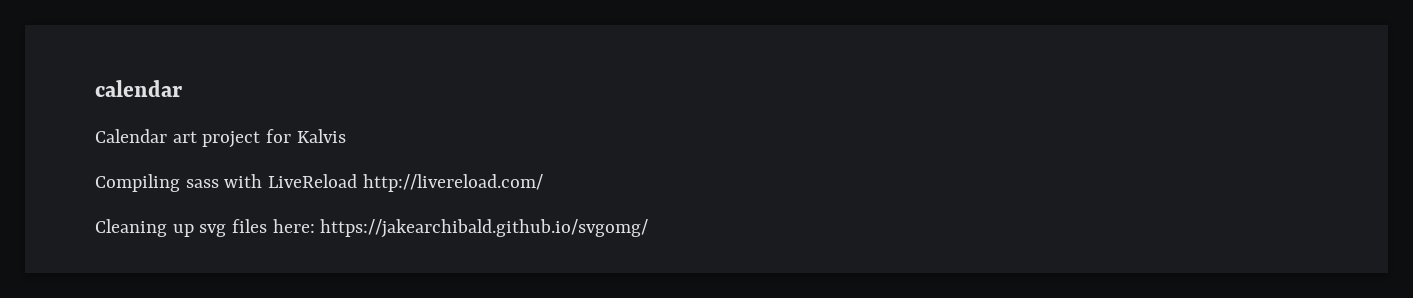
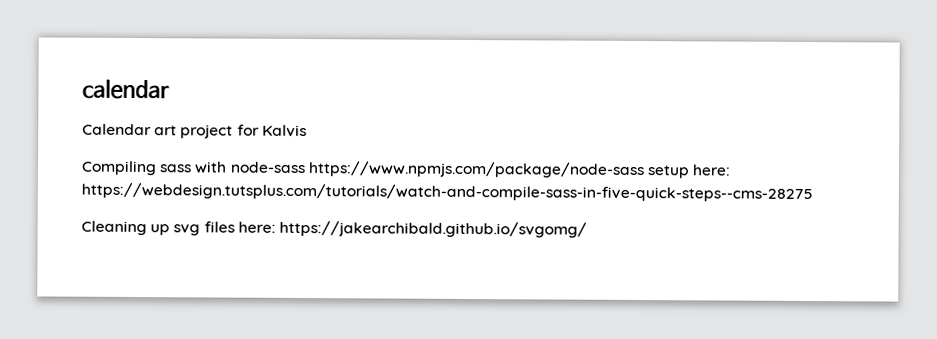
[268,174,543,192] LiveReload http://livereload.com/ -> [229,161,732,179] [81,182,813,203] node-sass https://www.npmjs.com/package/node-sass setup here: https://webdesign.tutsplus.com/tutorials/watch-and-compile-sass-in-five-quick-steps--cms-28275

